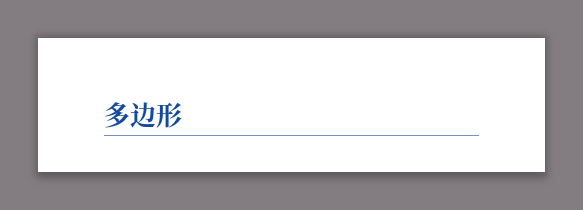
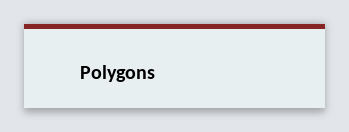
[104,102,182,128] 多边形 -> [80,65,155,82] Polygons

